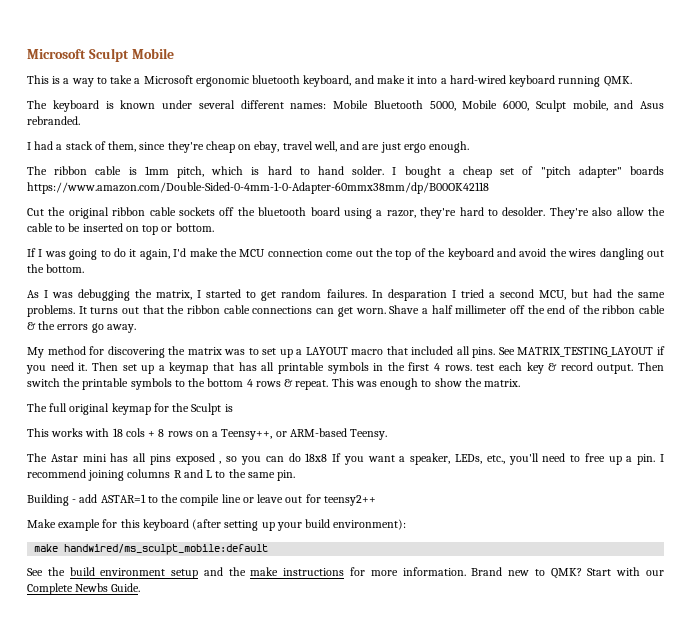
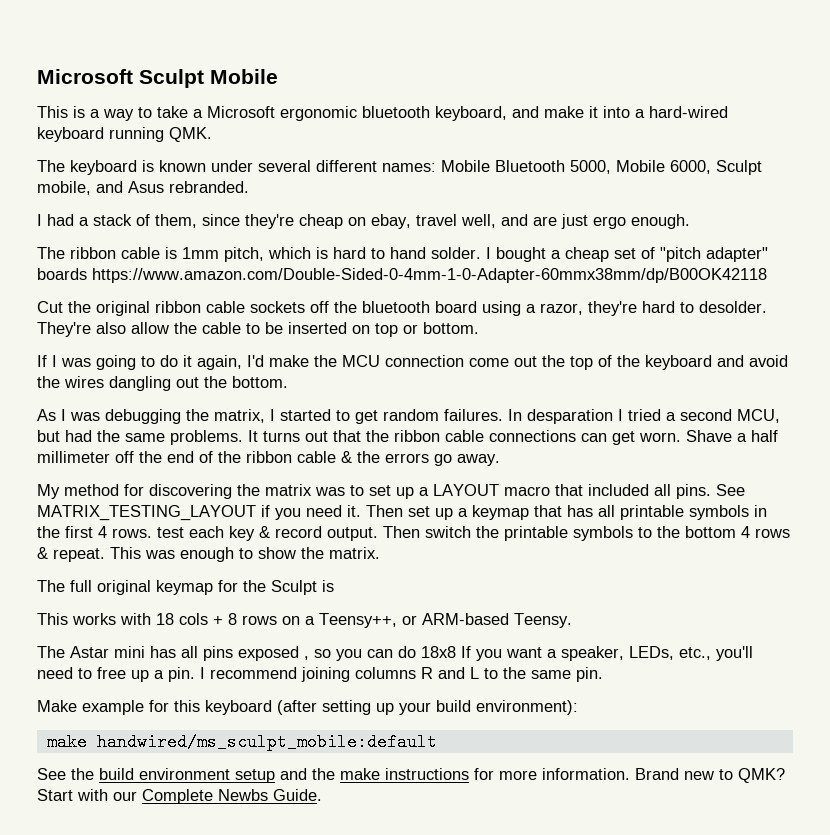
[27,494,376,506] // Building - add ASTAR=1 to the compile line or leave out for teensy2++ -> (603, 674) none

